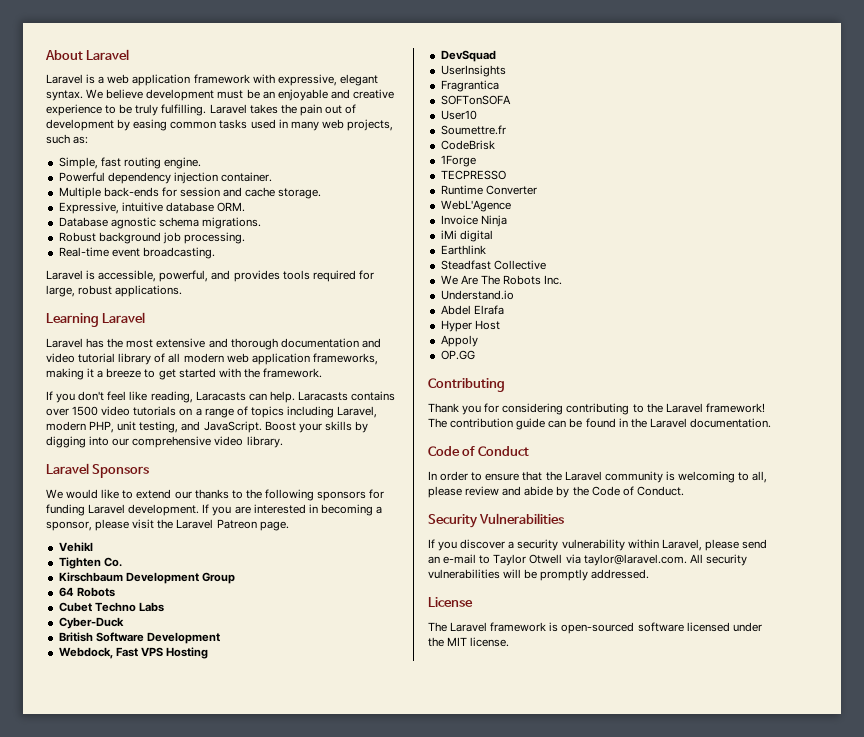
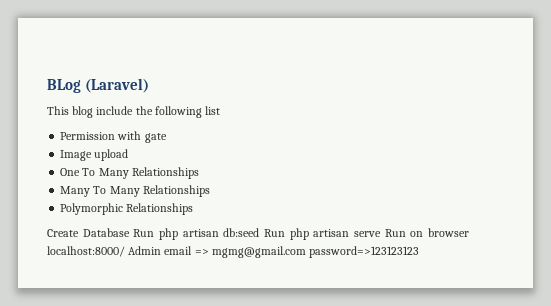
[45,49,130,60] [46,74,378,86] [46,89,394,101] [46,104,357,116] [46,119,393,131] [46,134,89,144] [58,157,201,169] [58,172,272,184] [58,187,322,199] [58,202,245,214] [58,217,261,229] [58,232,245,244] [58,247,215,259] [46,270,374,282] [46,285,183,297] [46,312,146,327] [46,338,381,350] [46,353,378,365] [46,368,322,380] [46,391,396,403] [46,406,378,418] [46,421,368,433] [46,436,283,448] [46,463,150,478] [46,489,385,501] [46,504,382,516] [46,519,289,531] [58,542,93,552] [58,557,122,569] [58,572,235,584] [58,587,115,597] [58,602,164,612] [58,617,124,629] [58,632,220,644] [58,647,208,659] [440,50,496,62] [440,65,506,77] [440,80,499,92] [440,95,511,105] [440,110,477,120] [440,125,506,135] [440,140,495,150] [440,155,476,167] [440,170,506,180] [440,185,537,195] [440,200,511,212] [440,215,507,227] [440,230,493,242] [440,245,486,255] [440,260,546,270] [440,275,563,285] [440,290,514,300] [440,305,504,315] [440,320,500,332] [440,335,478,347] [440,350,475,360] [428,378,505,392] [428,403,765,415] [428,418,771,430] [428,446,529,456] [428,471,768,483] [428,486,684,498] [428,513,565,528] [428,539,767,551] [428,554,747,566] [428,569,650,581] [428,597,473,607] [428,622,762,634] [428,637,510,647] About Laravel // Laravel is a web application framework with expressive, elegant syntax. We believe development must be an enjoyable and creative experience to be truly fulfilling. Laravel takes the pain out of development by easing common tasks used in many web projects, such as: // Simple, fast routing engine. // Powerful dependency injection container. // Multiple back-ends for session and cache storage. // Expressive, intuitive database ORM. // Database agnostic schema migrations. // Robust background job processing. // Real-time event broadcasting. // Laravel is accessible, powerful, and provides tools required for large, robust applications. // Learning Laravel // Laravel has the most extensive and thorough documentation and video tutorial library of all modern web application frameworks, making it a breeze to get started with the framework. // If you don't feel like reading, Laracasts can help. Laracasts contains over 1500 video tutorials on a range of topics including Laravel, modern PHP, unit testing, and JavaScript. Boost your skills by digging into our comprehensive video library. // Laravel Sponsors // We would like to extend our thanks to the following sponsors for funding Laravel development. If you are interested in becoming a sponsor, please visit the Laravel Patreon page. // Vehikl // Tighten Co. // Kirschbaum Development Group // 64 Robots // Cubet Techno Labs // Cyber-Duck // British Software Development // Webdock, Fast VPS Hosting // DevSquad // UserInsights // Fragrantica // SOFTonSOFA // User10 // Soumettre.fr // CodeBrisk // 1Forge // TECPRESSO // Runtime Converter // WebL'Agence // Invoice Ninja // iMi digital // Earthlink // Steadfast Collective // We Are The Robots Inc. // Understand.io // Abdel Elrafa // Hyper Host // Appoly // OP.GG // Contributing // Thank you for considering contributing to the Laravel framework! The contribution guide can be found in the Laravel documentation. // Code of Conduct // In order to ensure that the Laravel community is welcoming to all, please review and abide by the Code of Conduct. // Security Vulnerabilities // If you discover a security vulnerability within Laravel, please send an e-mail to Taylor Otwell via taylor@laravel.com. All security vulnerabilities will be promptly addressed. // License // The Laravel framework is open-sourced software licensed under the MIT license. -> [47,78,150,93] [47,106,221,118] [60,131,167,143] [60,149,129,161] [60,167,199,179] [60,185,210,197] [60,203,194,215] [47,228,470,240] [47,246,420,258] BLog (Laravel) // This blog include the following list // Permission with gate // Image upload // One To Many Relationships // Many To Many Relationships // Polymorphic Relationships // Create Database Run php artisan db:seed Run php artisan serve Run on browser localhost:8000/ Admin email => mgmg@gmail.com password=>123123123

